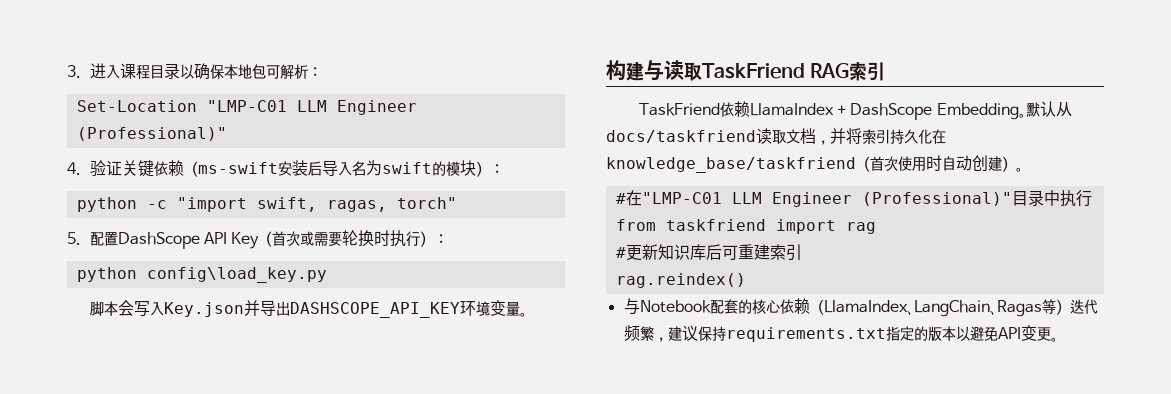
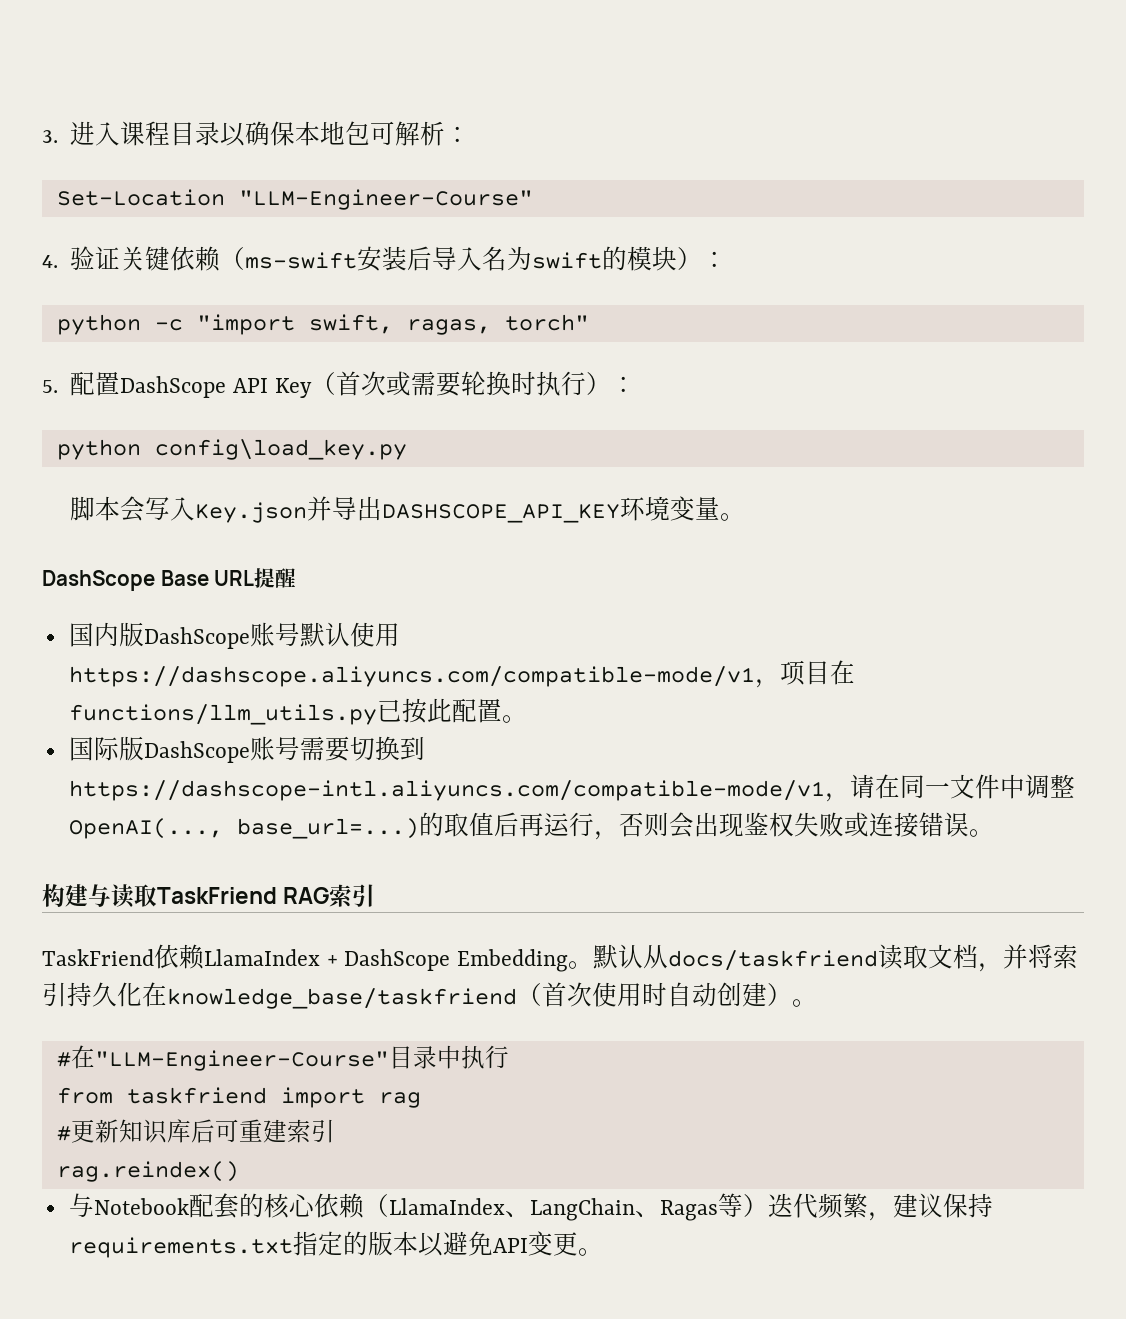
[206,100,417,115] [76,127,227,141] "LMP-C01 LLM Engineer (Professional)" -> [238,189,533,210] "LLM-Engineer-Course"
(527, 314) none -> [42,568,297,591] [68,622,400,649] [68,660,855,688] [68,698,527,725] [68,736,425,763] [68,774,1075,802] [68,812,994,840] // DashScope Base URL提醒 // 国内版DashScope账号默认使用https://dashscope.aliyuncs.com/compatible-mode/v1，项目在functions/llm_utils.py已按此配置。 // 国际版DashScope账号需要切换到https://dashscope-intl.aliyuncs.com/compatible-mode/v1，请在同一文件中调整OpenAI(..., base_url=...)的取值后再运行，否则会出现鉴权失败或连接错误。
[641,192,1012,207] "LMP-C01 LLM Engineer (Professional)" -> [94,1050,389,1071] "LLM-Engineer-Course"

